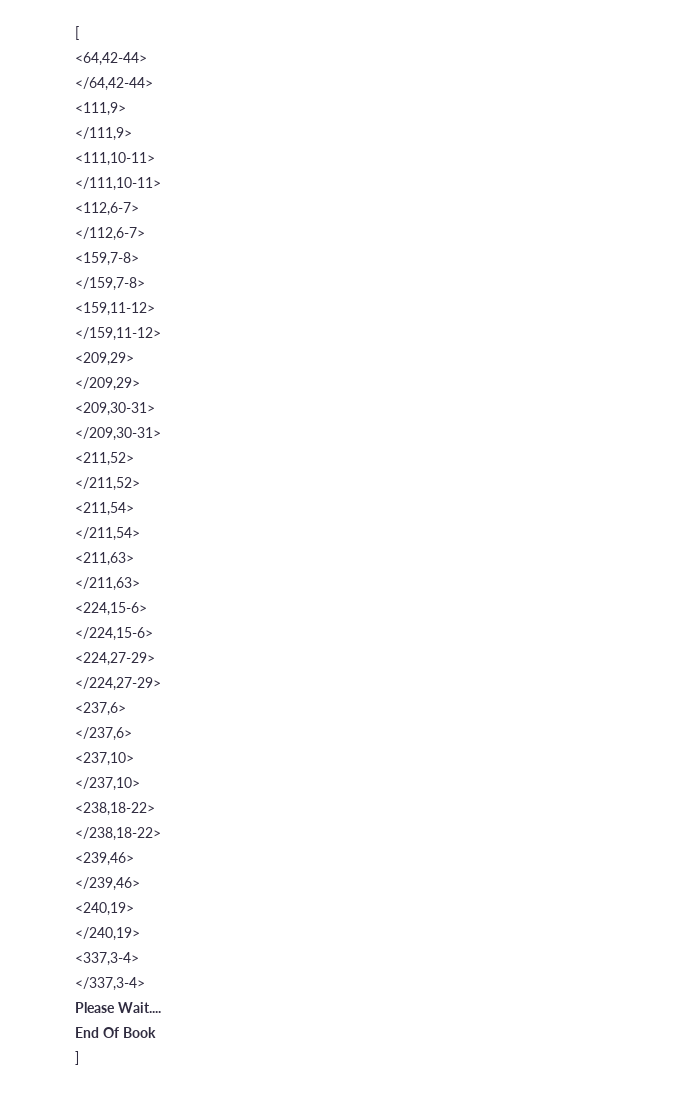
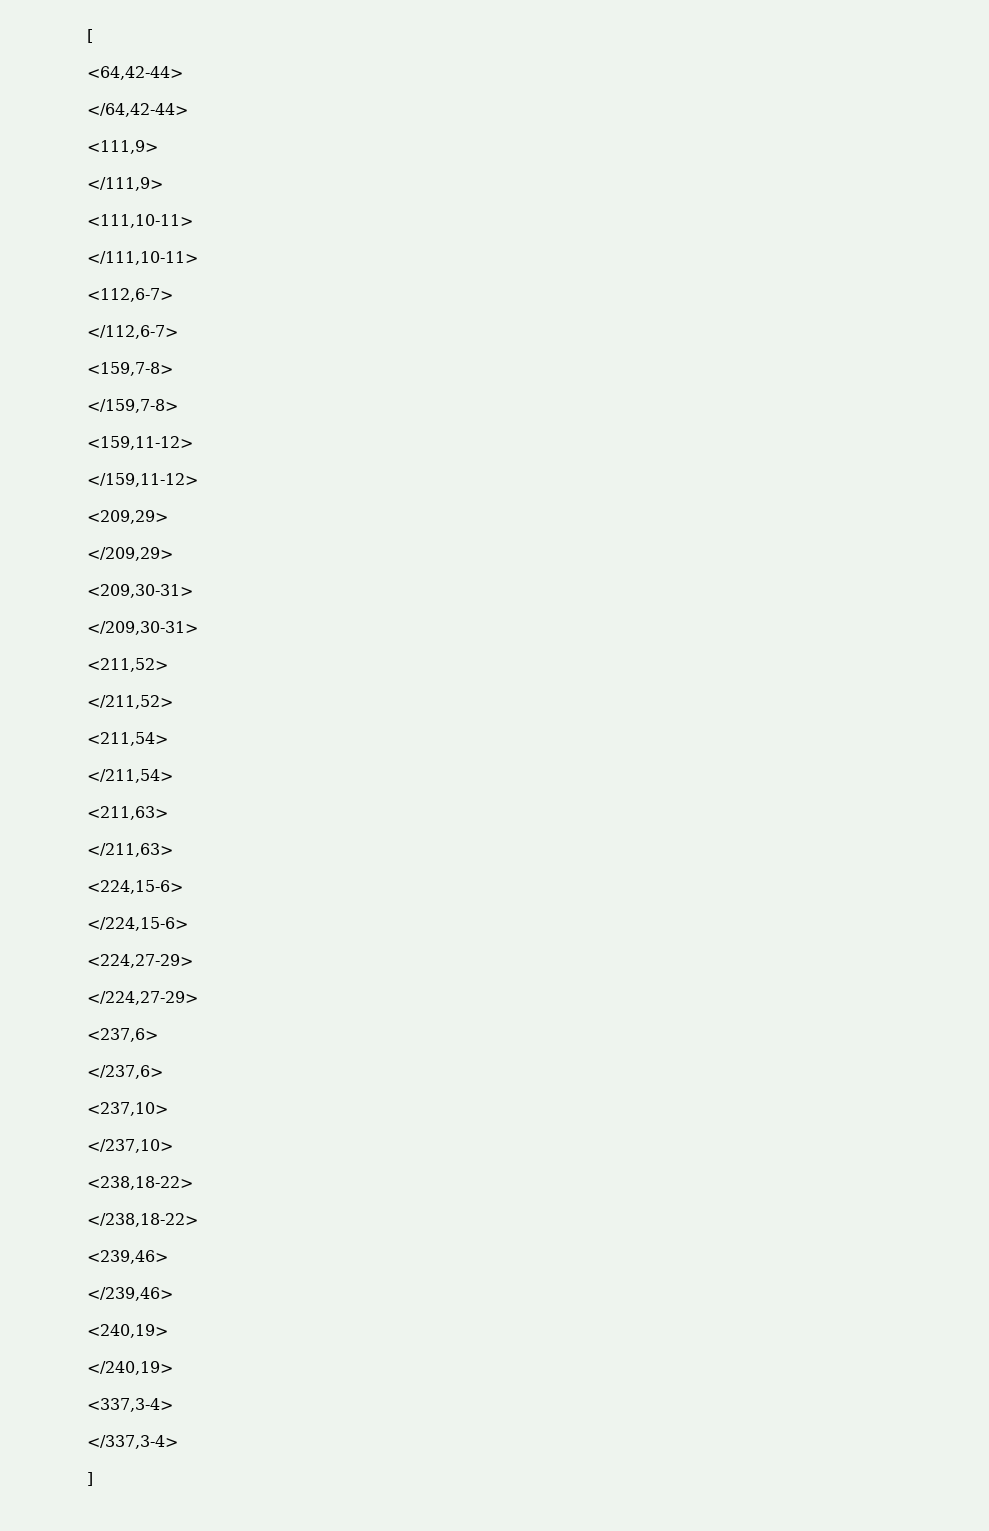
[75,1002,161,1013] [75,1027,156,1038] // Please Wait.... // End Of Book -> (178, 1442) none

